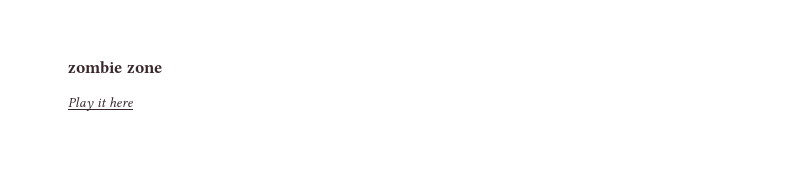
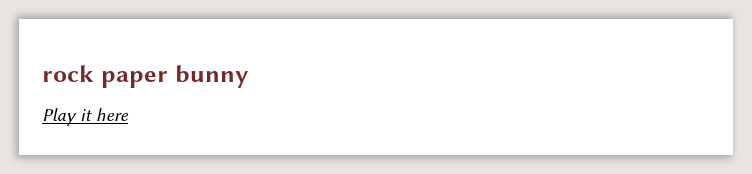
[68,61,162,74] zombie zone -> [42,65,248,88] rock paper bunny

